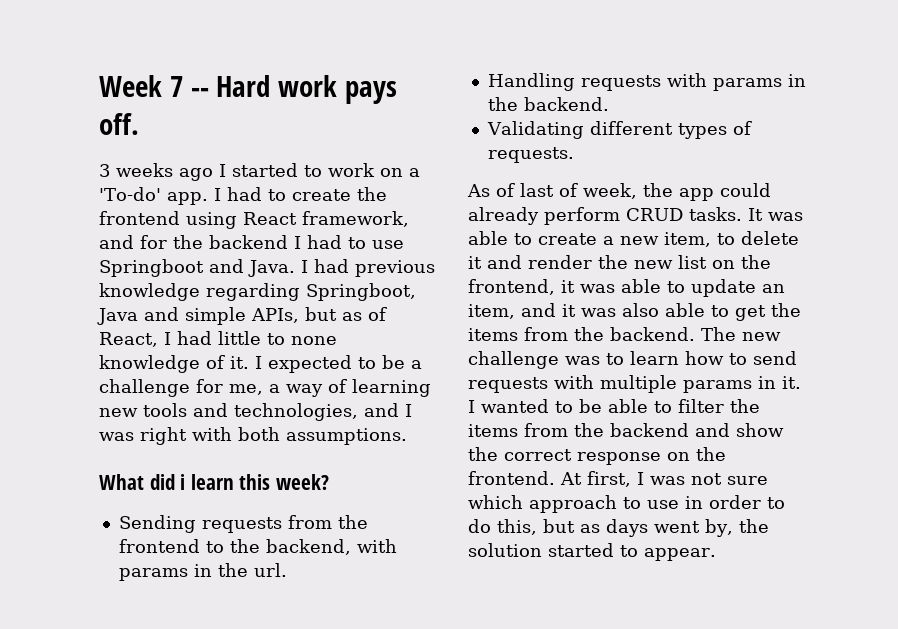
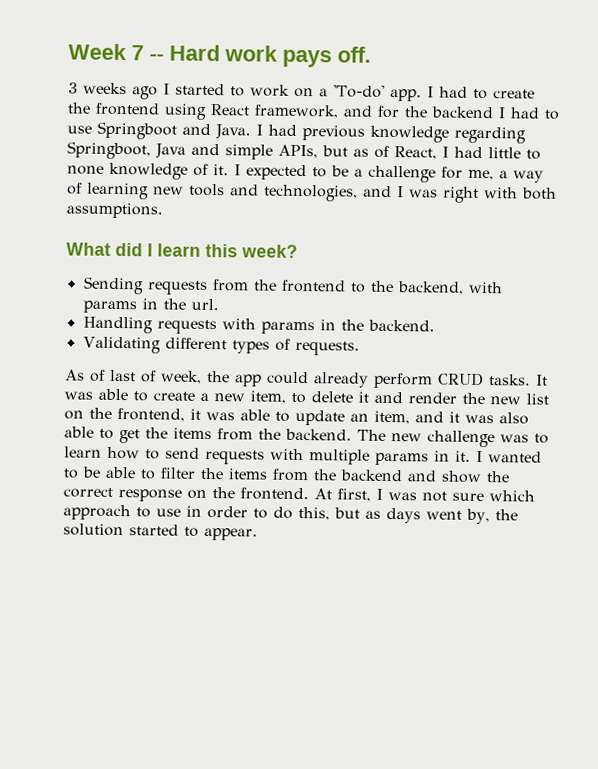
[180,474,186,490] i -> [147,243,153,257] I

